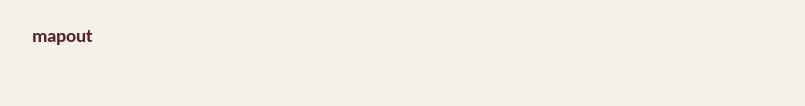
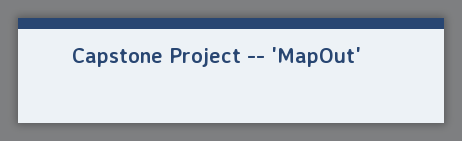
[32,30,93,45] mapout -> [72,47,361,67] Capstone Project -- 'MapOut'

